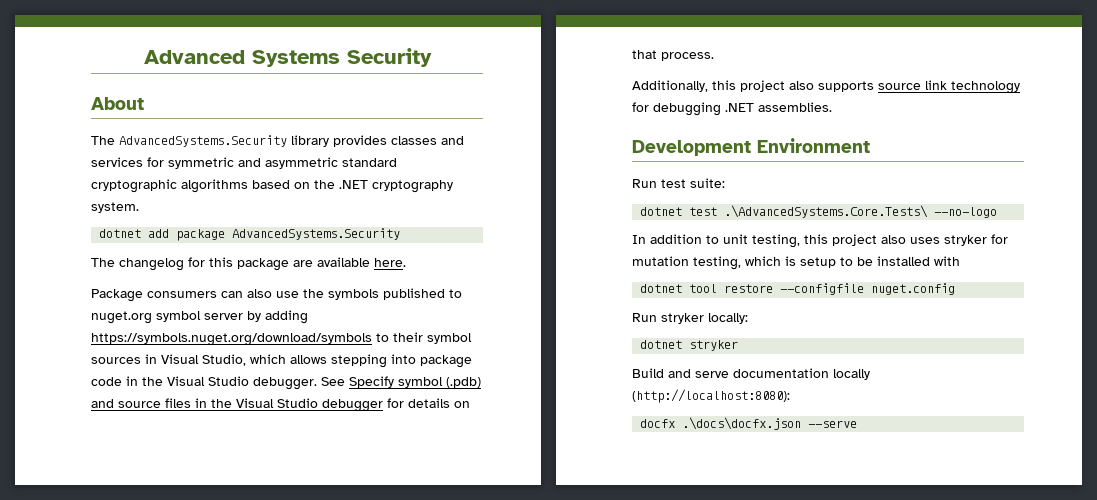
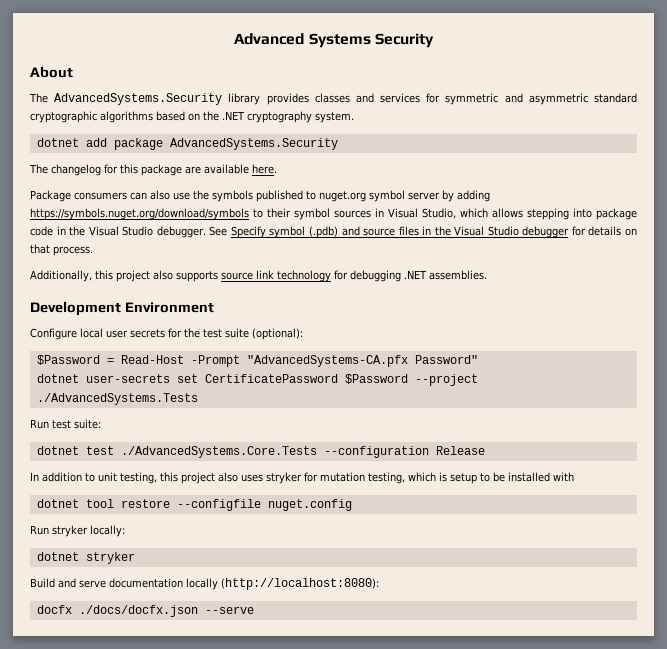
(870, 145) none -> [30,328,303,340] [36,355,478,367] [36,374,478,386] [36,393,198,405] // Configure local user secrets for the test suite (optional): // $Password = Read-Host -Prompt "AdvancedSystems-CA.pfx Password" // dotnet user-secrets set CertificatePassword $Password --project ./AdvancedSystems.Tests
[724,205,998,218] .\AdvancedSystems.Core.Tests\ --no-logo -> [120,446,485,458] ./AdvancedSystems.Core.Tests --configuration Release
[682,417,802,430] .\docs\docfx.json -> [78,605,198,617] ./docs/docfx.json

